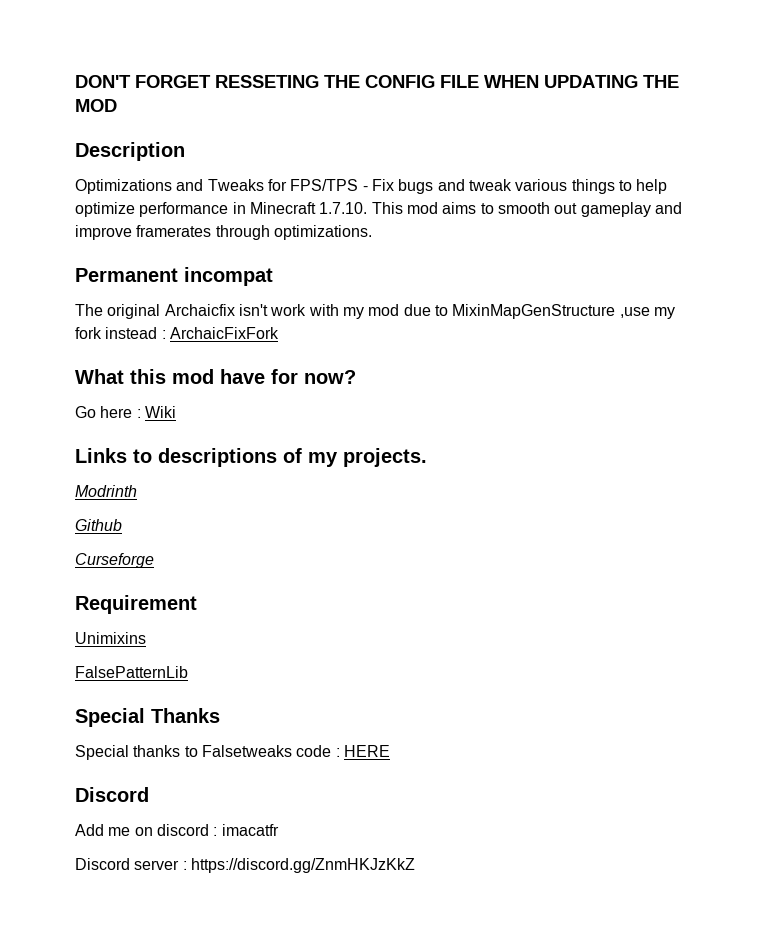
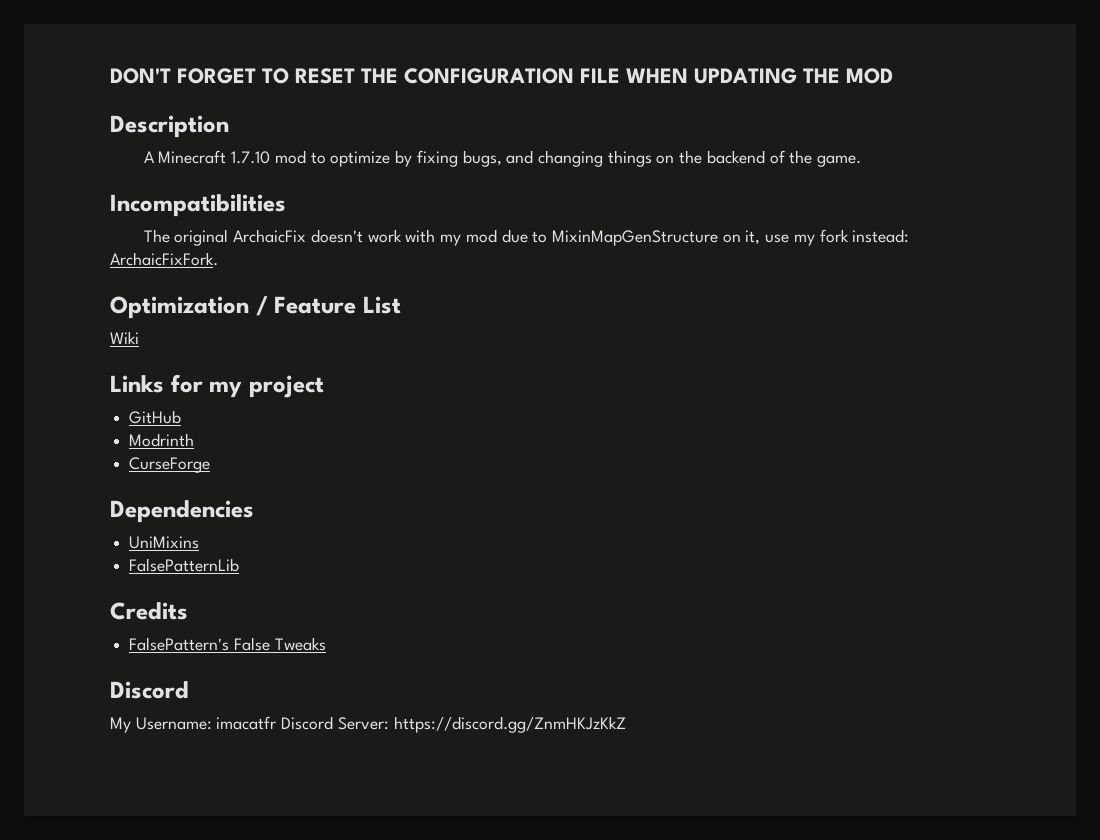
[215,75,435,88] RESSETING THE CONFIG -> [262,68,574,84] TO RESET THE CONFIGURATION
[75,179,668,194] [75,202,682,217] [75,225,372,240] [75,267,273,286] Optimizations and Tweaks for FPS/TPS - Fix bugs and tweak various things to help optimize performance in Minecraft 1.7.10. This mod aims to smooth out gameplay and improve framerates through optimizations. // Permanent incompat -> [143,150,862,167] [110,194,286,217] A Minecraft 1.7.10 mod to optimize by fixing bugs, and changing things on the backend of the game. // Incompatibilities
[164,304,268,316] Archaicfix isn't -> [233,229,363,243] ArchaicFix doesn't
[619,307,675,319] [75,327,279,339] [75,369,356,384] [75,406,176,418] [75,448,427,467] [75,485,137,497] [75,519,122,531] [75,553,154,568] [75,595,197,614] [75,632,146,644] [75,666,188,678] [75,708,220,727] [75,745,390,760] [75,787,149,802] [75,824,279,836] [75,858,187,870] ,use my fork instead : ArchaicFixFork // What this mod have for now? // Go here : Wiki // Links to descriptions of my projects. // Modrinth // Github // Curseforge // Requirement // Unimixins // FalsePatternLib // Special Thanks // Special thanks to Falsetweaks code : HERE // Discord // Add me on discord : imacatfr // Discord server : -> [722,229,910,246] [110,252,218,266] [110,296,401,319] [110,331,139,344] [110,374,324,398] [129,410,182,424] [129,433,195,447] [129,457,211,473] [110,500,254,523] [129,536,200,549] [129,558,240,572] [110,602,188,620] [129,637,326,651] [110,681,189,699] [110,716,389,733] on it, use my fork instead: ArchaicFixFork. // Optimization / Feature List // Wiki // Links for my project // GitHub // Modrinth // CurseForge // Dependencies // UniMixins // FalsePatternLib // Credits // FalsePattern's False Tweaks // Discord // My Username: imacatfr Discord Server:

